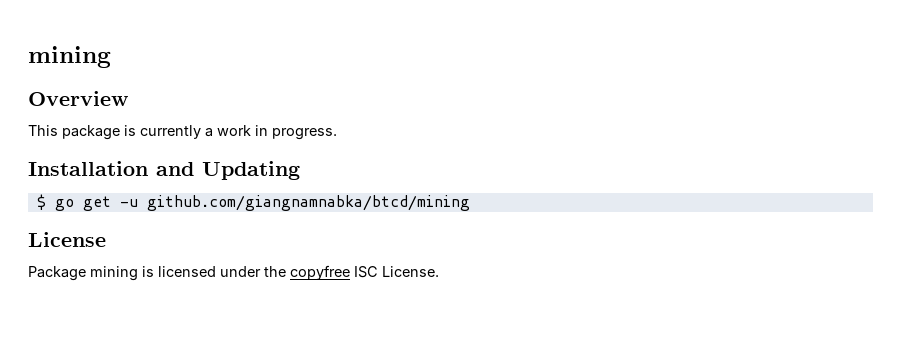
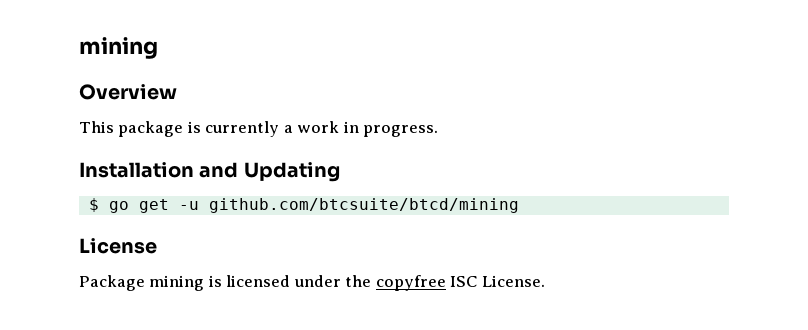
[146,195,470,211] github.com/giangnamnabka/btcd/mining -> [208,198,519,213] github.com/btcsuite/btcd/mining

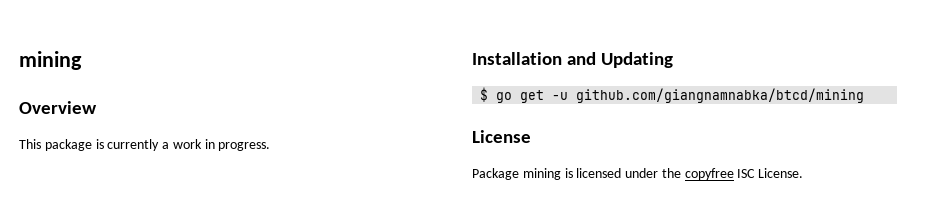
[208,198,519,213] github.com/btcsuite/btcd/mining -> [576,88,865,103] github.com/giangnamnabka/btcd/mining

